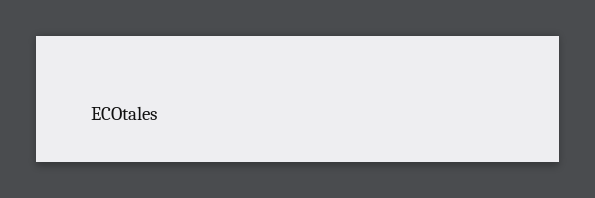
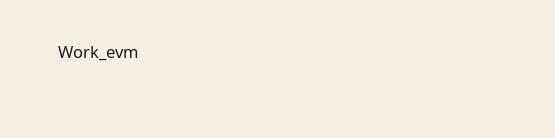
[91,106,157,120] ECOtales -> [58,46,138,61] Work_evm

